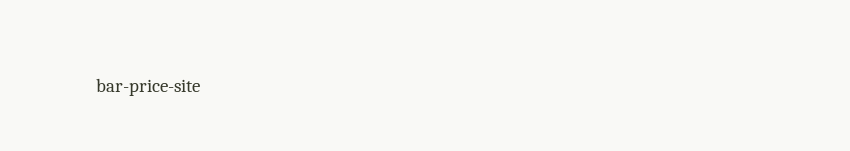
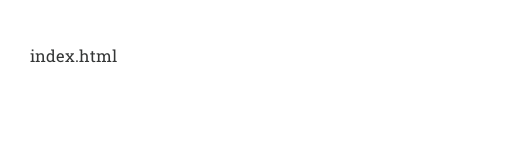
[96,78,200,96] bar-price-site -> [30,49,117,63] index.html

